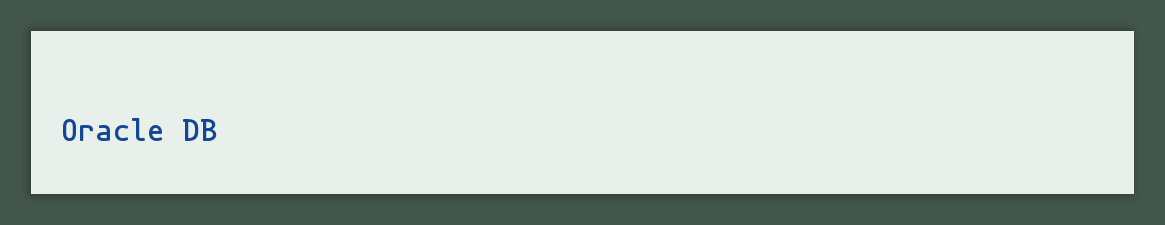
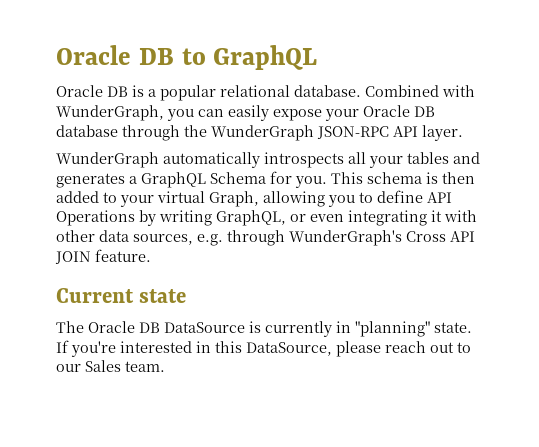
[61,118,218,141] Oracle DB -> [56,45,318,70] [56,85,475,101] [56,105,435,121] [56,125,463,141] [56,152,480,168] [56,171,475,188] [56,190,452,207] [56,210,477,226] [56,230,475,246] [55,249,151,264] [56,288,187,303] [56,321,472,337] [56,340,471,357] [56,360,165,372] Oracle DB to GraphQL // Oracle DB is a popular relational database. Combined with WunderGraph, you can easily expose your Oracle DB database through the WunderGraph JSON-RPC API layer. // WunderGraph automatically introspects all your tables and generates a GraphQL Schema for you. This schema is then added to your virtual Graph, allowing you to define API Operations by writing GraphQL, or even integrating it with other data sources, e.g. through WunderGraph's Cross API JOIN feature. // Current state // The Oracle DB DataSource is currently in "planning" state. If you're interested in this DataSource, please reach out to our Sales team.

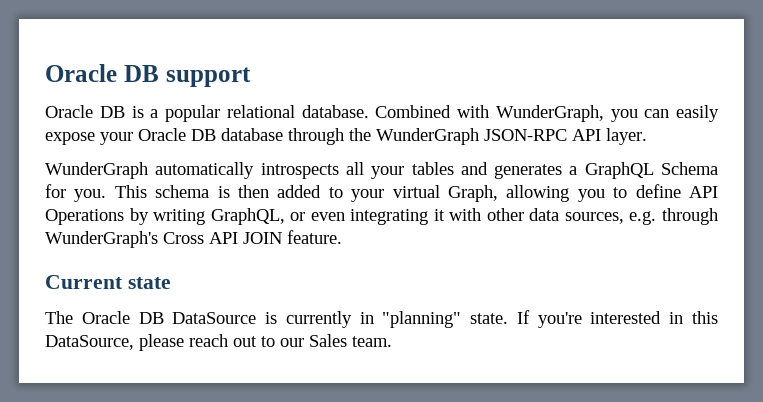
[56,45,318,70] Oracle DB to GraphQL -> [45,64,251,87] Oracle DB support

